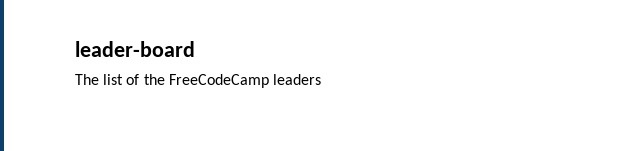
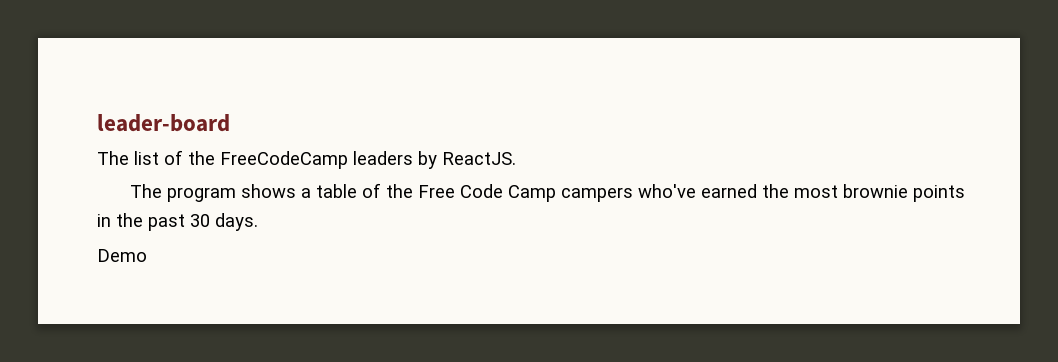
(321, 79) none -> [418,151,516,169] [130,183,966,202] [97,213,258,231] [97,249,147,262] by ReactJS. // The program shows a table of the Free Code Camp campers who've earned the most brownie points in the past 30 days. // Demo

